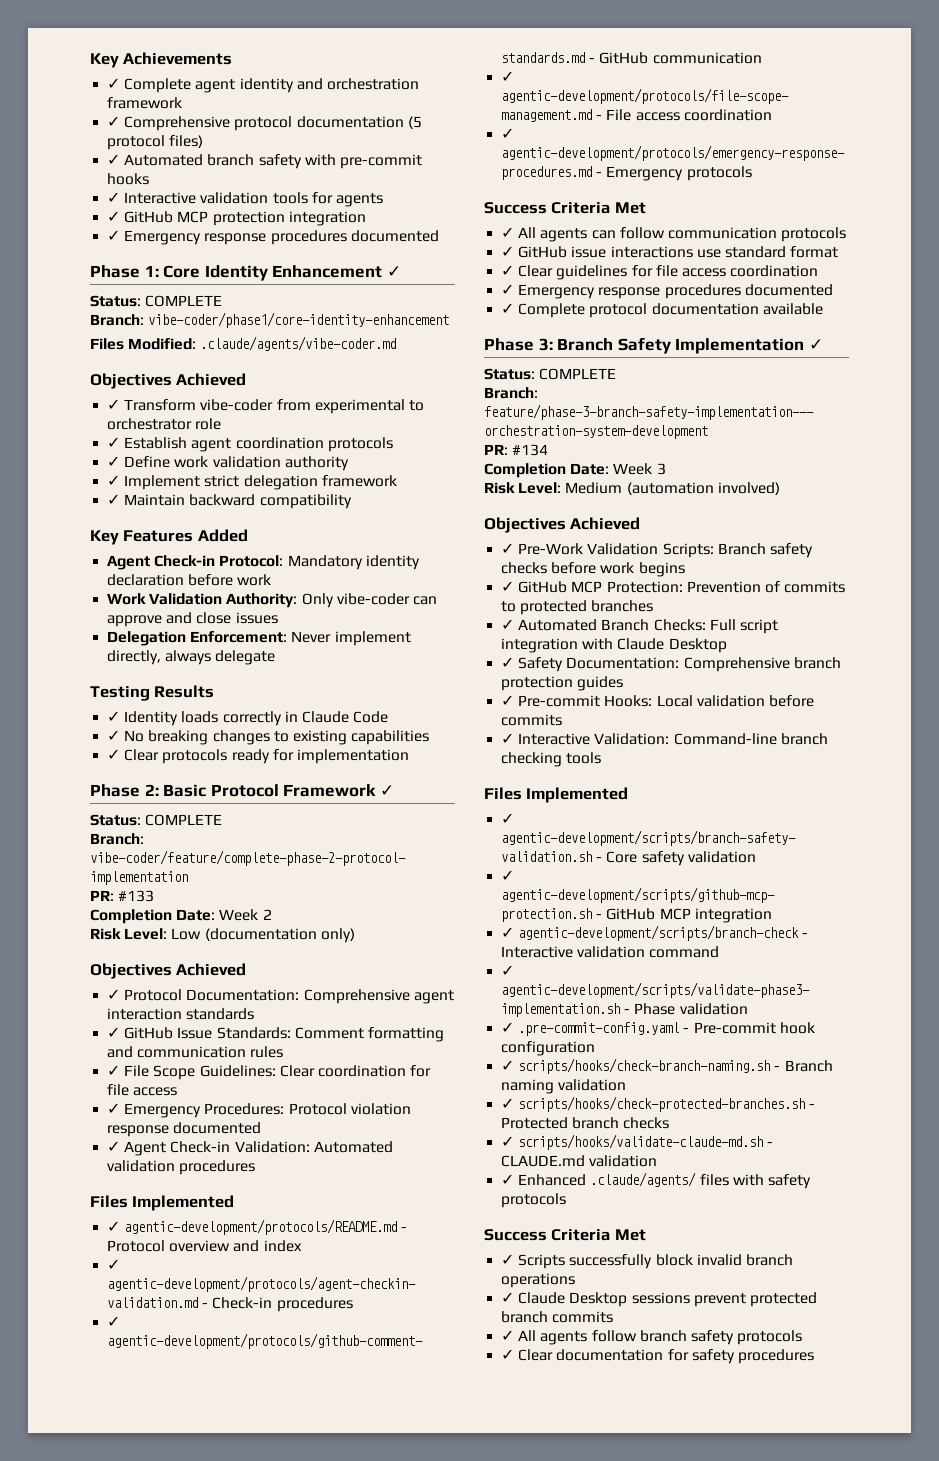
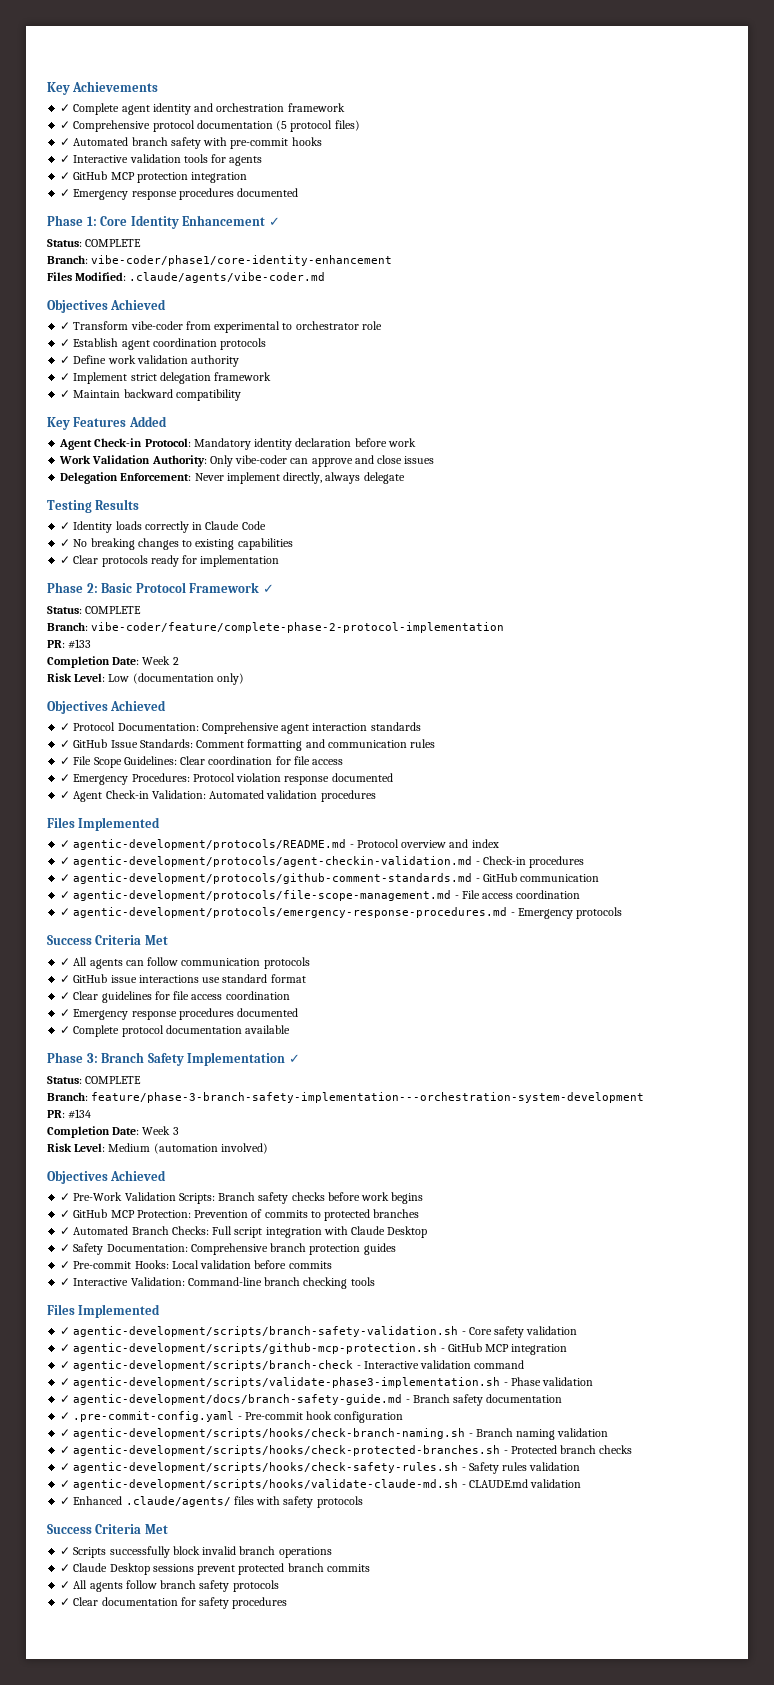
(748, 1009) none -> [60,1394,563,1406] // ✓ agentic-development/docs/branch-safety-guide.md - Branch safety documentation
[518,1058,771,1074] scripts/hooks/check-branch-naming.sh -> [73,1428,466,1439] agentic-development/scripts/hooks/check-branch-naming.sh
[518,1096,806,1112] scripts/hooks/check-protected-branches.sh -> [73,1445,501,1456] agentic-development/scripts/hooks/check-protected-branches.sh
[518,1134,764,1150] scripts/hooks/validate-claude-md.sh -> [73,1462,581,1474] [60,1479,459,1490] agentic-development/scripts/hooks/check-safety-rules.sh - Safety rules validation // ✓ agentic-development/scripts/hooks/validate-claude-md.sh

